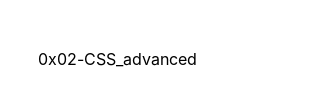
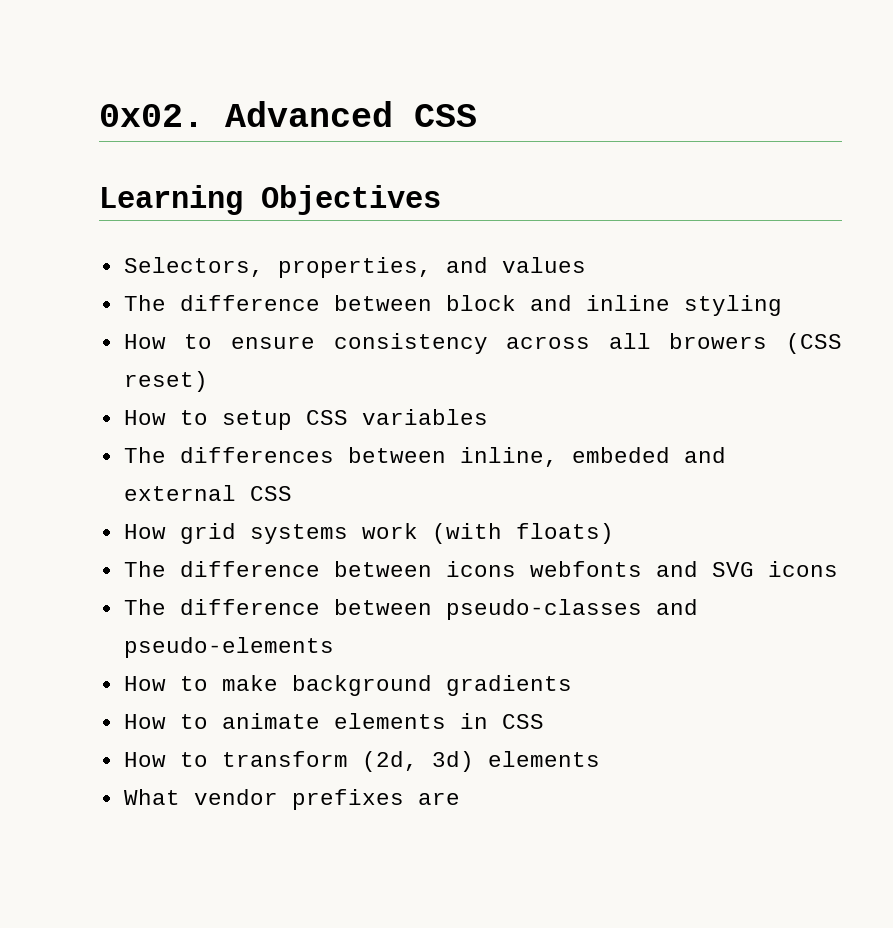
[38,53,197,67] 0x02-CSS_advanced -> [99,101,477,127] [99,185,441,215] [123,257,586,278] [123,295,782,316] [123,333,842,354] [123,371,208,392] [123,409,488,430] [123,447,726,467] [123,485,292,501] [123,523,614,544] [123,561,838,577] [123,599,698,620] [123,637,334,658] [123,675,572,696] [123,713,544,729] [123,751,600,772] [123,789,460,810] 0x02. Advanced CSS // Learning Objectives // Selectors, properties, and values // The difference between block and inline styling // How to ensure consistency across all browers (CSS reset) // How to setup CSS variables // The differences between inline, embeded and external CSS // How grid systems work (with floats) // The difference between icons webfonts and SVG icons // The difference between pseudo-classes and pseudo-elements // How to make background gradients // How to animate elements in CSS // How to transform (2d, 3d) elements // What vendor prefixes are

